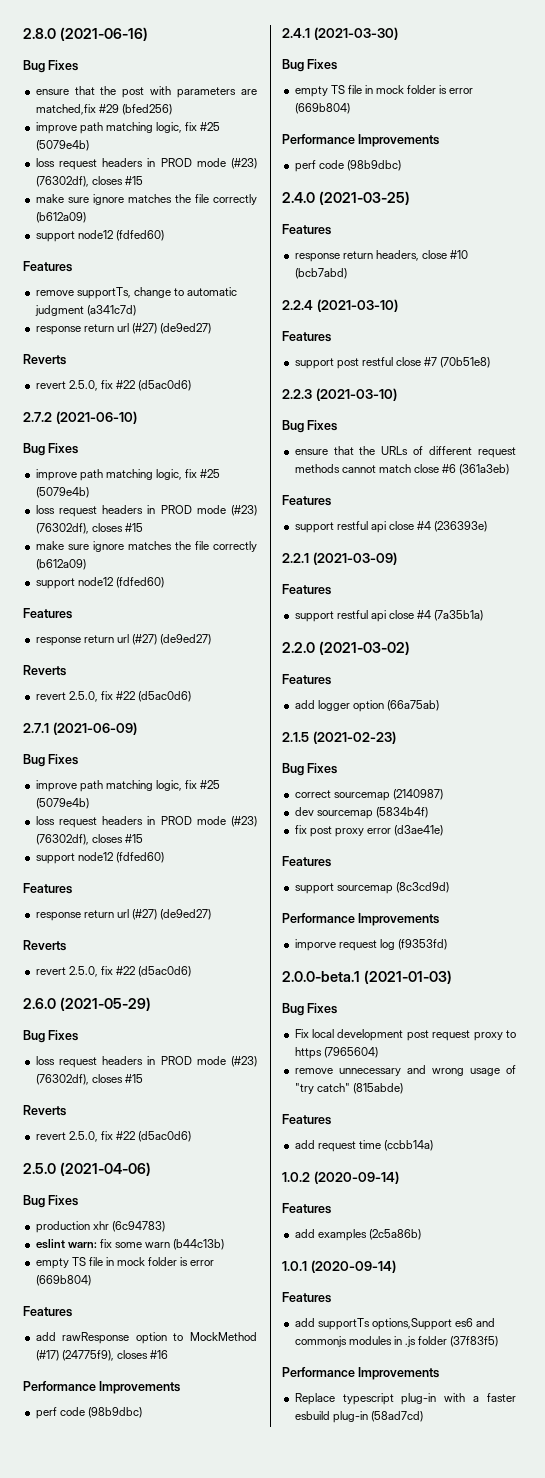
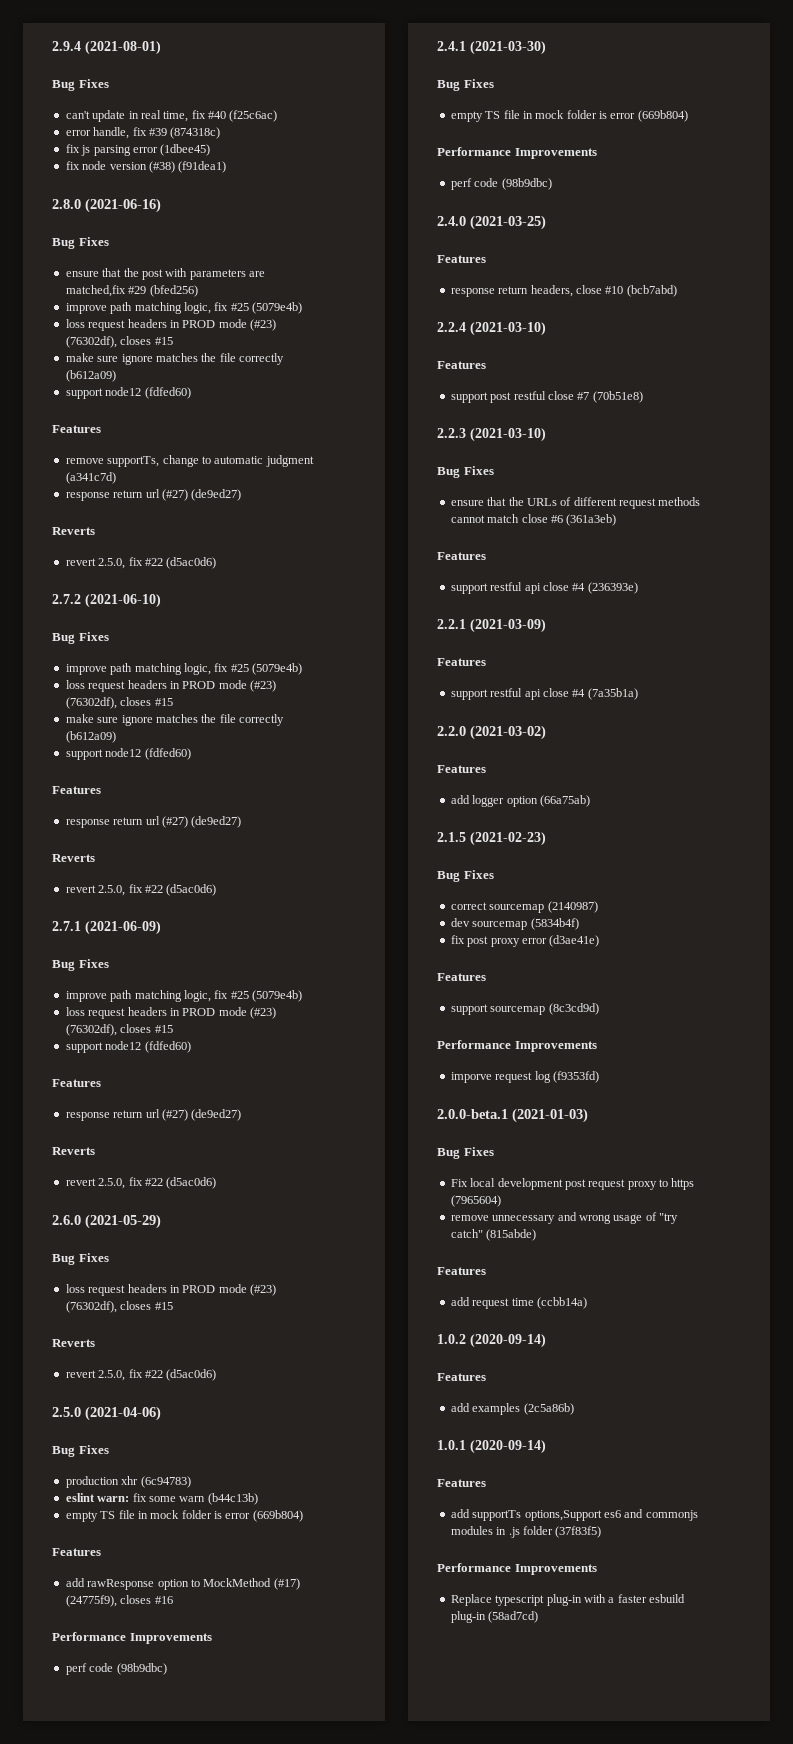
(23, 33) none -> [52,41,161,54] [52,79,109,91] [65,110,278,122] [65,127,221,139] [65,144,211,156] [65,161,227,173] 2.9.4 (2021-08-01) // Bug Fixes // can't update in real time, fix #40 (f25c6ac) // error handle, fix #39 (874318c) // fix js parsing error (1dbee45) // fix node version (#38) (f91dea1) //

